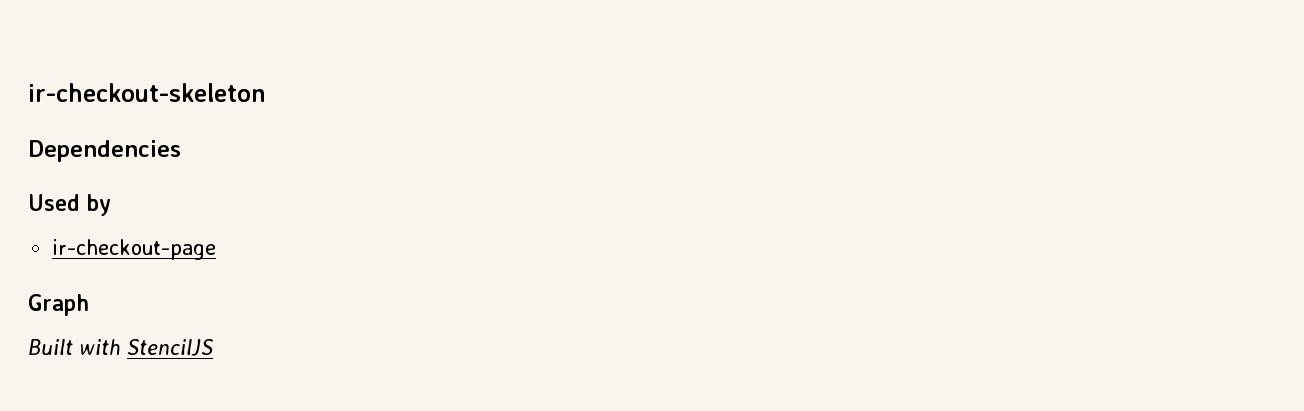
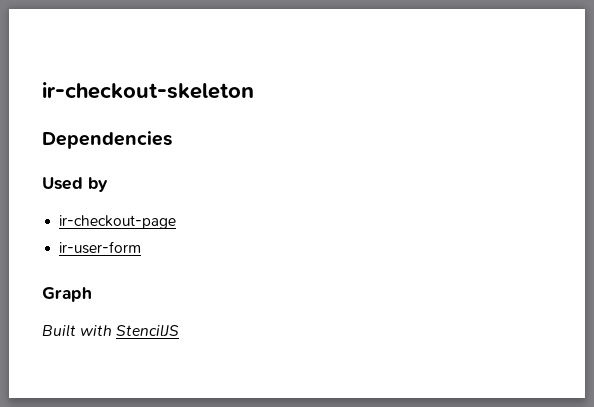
(217, 249) none -> [59,241,142,254] // ir-user-form

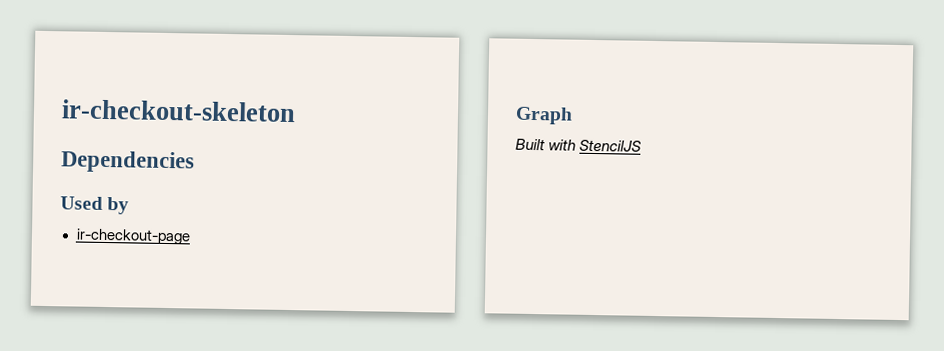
[59,241,142,254] // ir-user-form -> (191, 236) none

